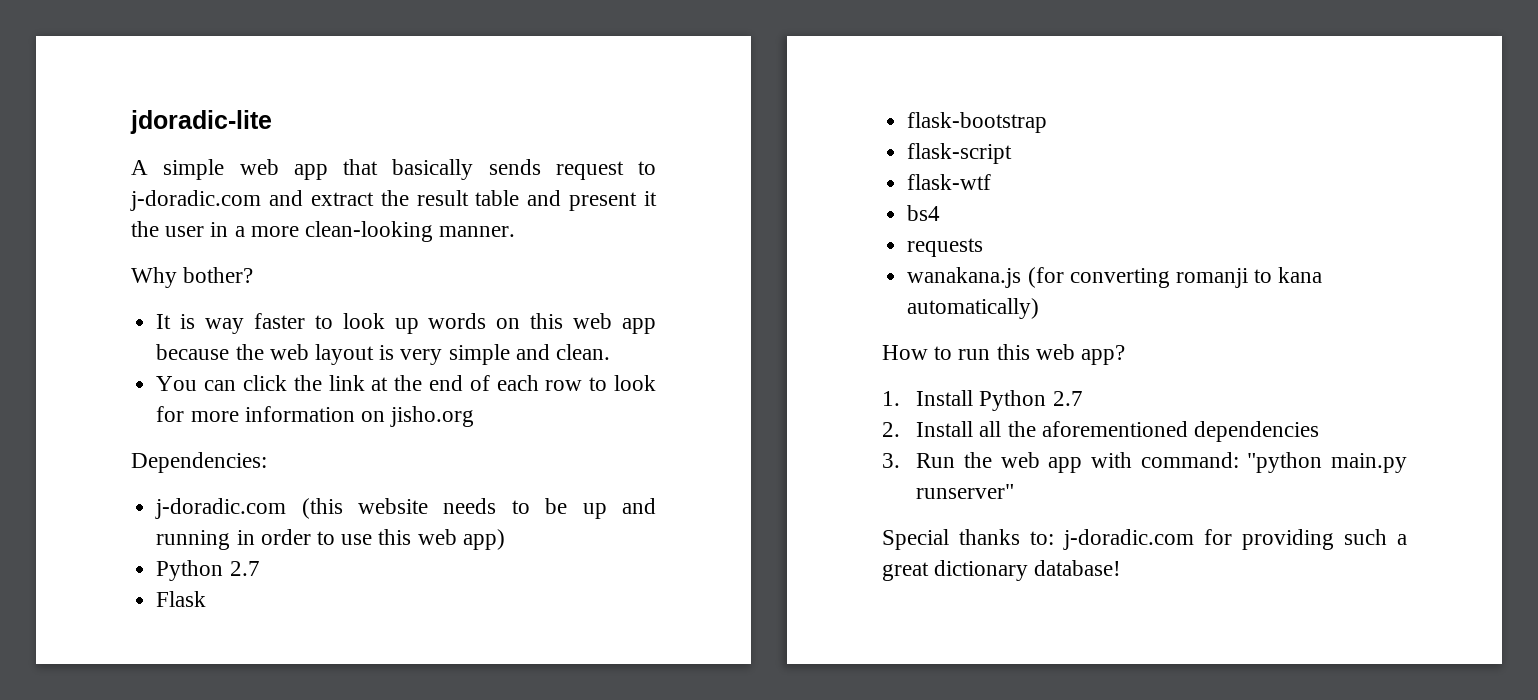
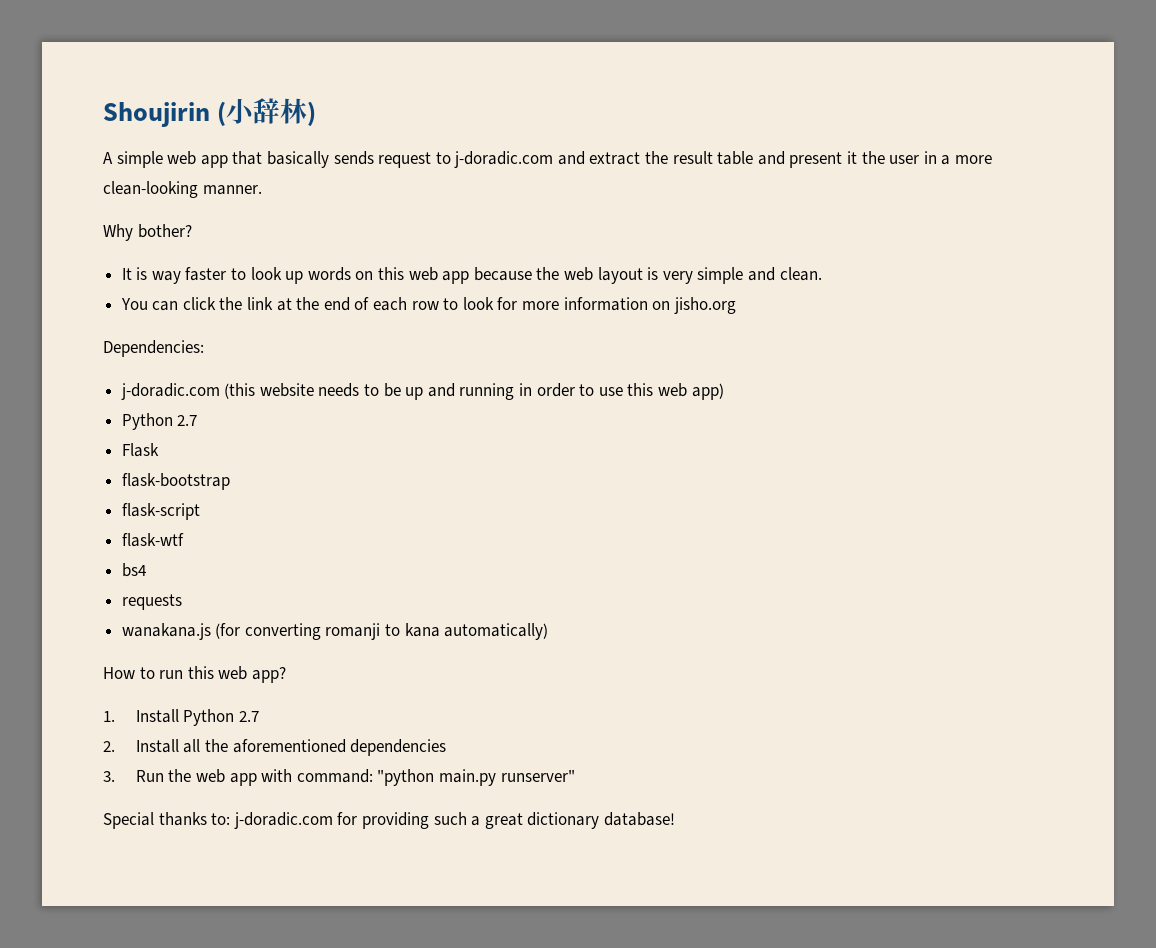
[130,110,272,134] jdoradic-lite -> [103,98,317,127] Shoujirin (小辞林)

